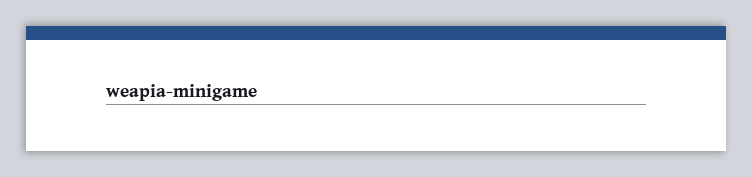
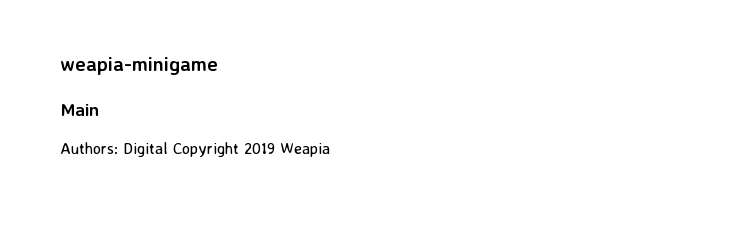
(257, 92) none -> [60,104,99,116] [60,142,330,157] // Main // Authors: Digital Copyright 2019 Weapia

